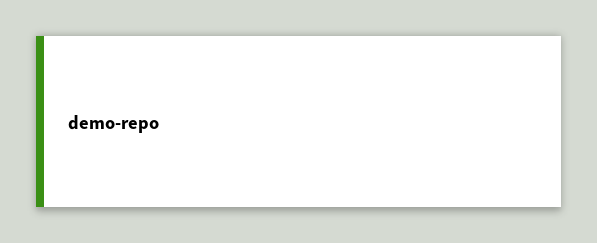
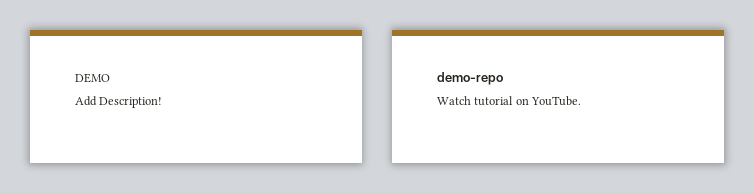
[68,115,159,133] demo-repo -> [75,73,110,83] [75,96,163,108] [437,72,503,85] [437,96,582,106] DEMO // Add Description! // demo-repo // Watch tutorial on YouTube.

